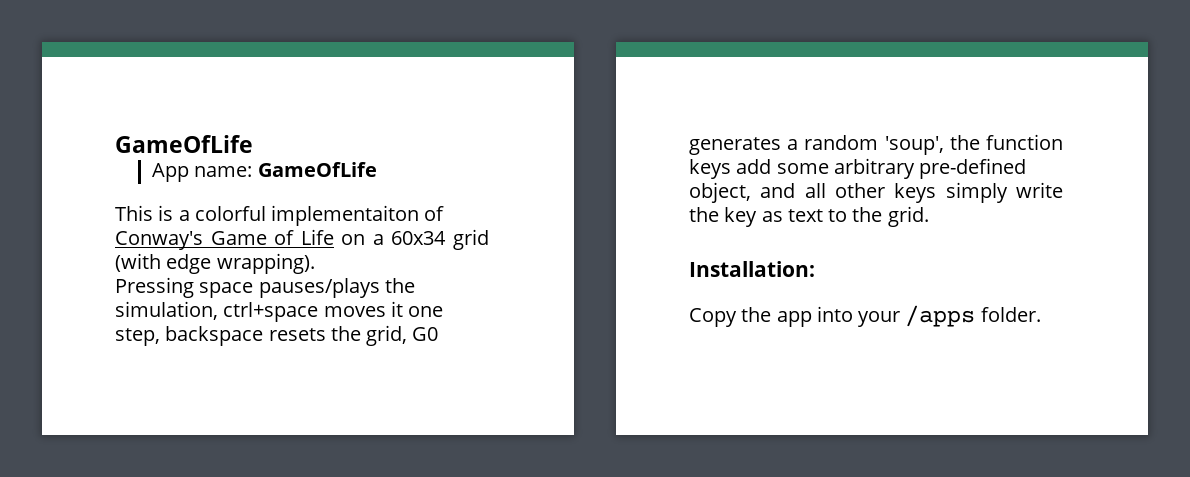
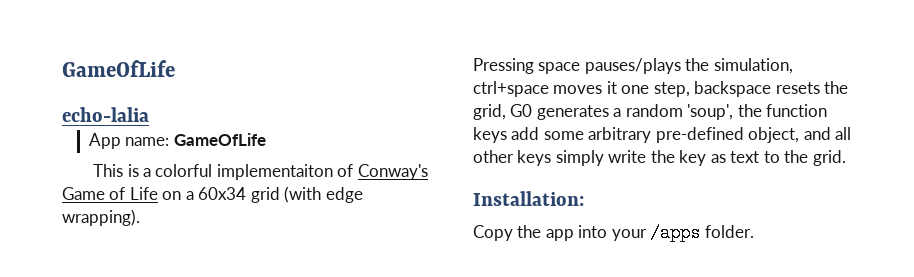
[115,135,253,153] GameOfLife -> [62,60,175,77] [62,107,149,122] GameOfLife // echo-lalia

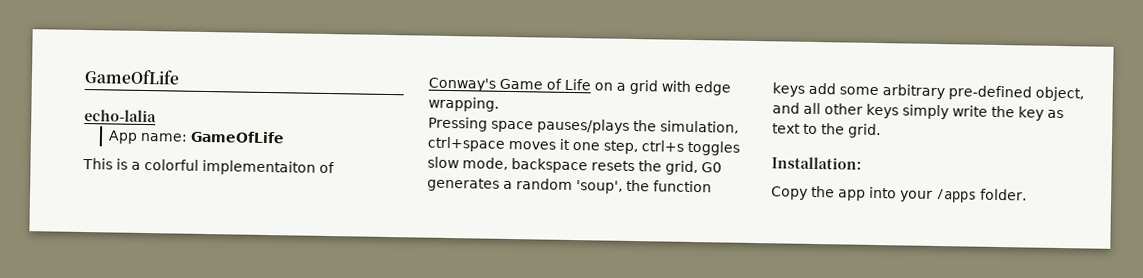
[198,186,363,203] [62,209,140,226] 60x34 grid (with edge wrapping). -> [629,79,731,96] [428,96,499,112] grid with edge wrapping.
(690, 89) none -> [641,140,740,156] [427,156,508,170] ctrl+s toggles slow mode,

